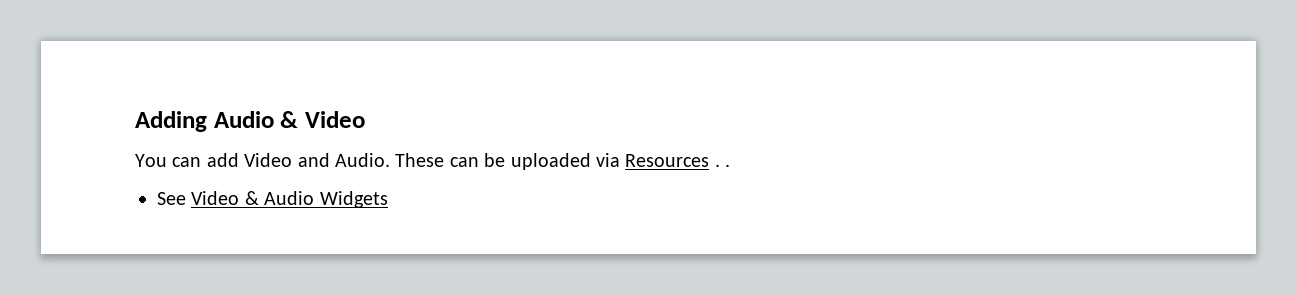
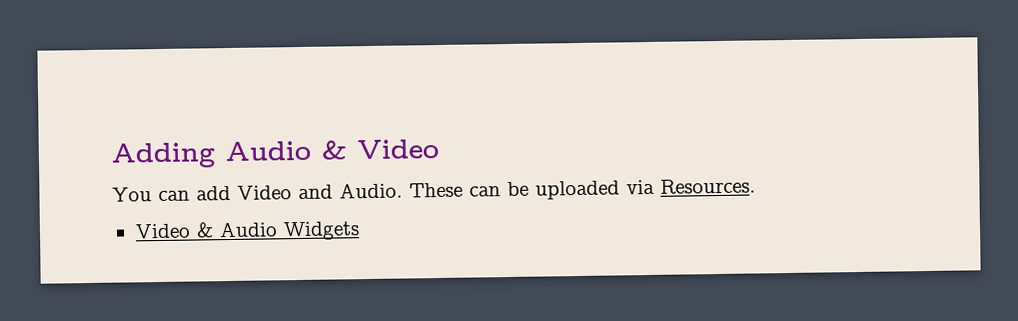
[625,154,731,167] [157,192,186,205] Resources . . // See -> [660,178,756,194] Resources. //

